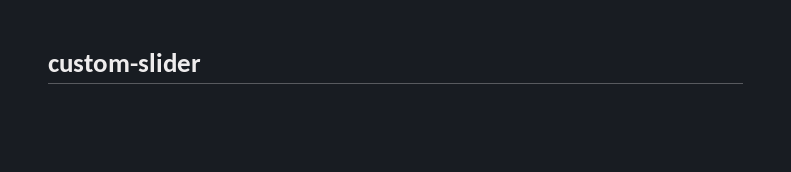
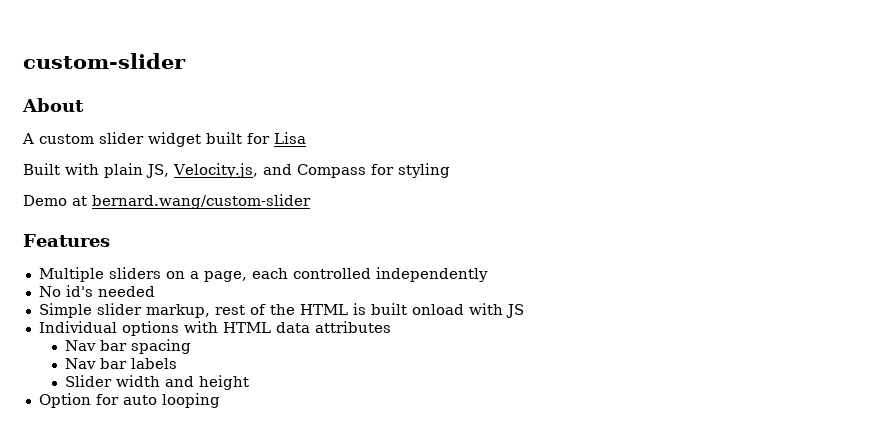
(201, 62) none -> [22,98,84,112] [22,132,306,147] [23,163,450,178] [23,194,311,209] [23,234,110,247] [38,267,488,282] [38,285,155,297] [38,303,524,318] [38,321,391,336] [65,339,192,354] [65,358,178,369] [65,375,250,390] [38,393,220,408] // About // A custom slider widget built for Lisa // Built with plain JS, Velocity.js, and Compass for styling // Demo at bernard.wang/custom-slider // Features // Multiple sliders on a page, each controlled independently // No id's needed // Simple slider markup, rest of the HTML is built onload with JS // Individual options with HTML data attributes // Nav bar spacing // Nav bar labels // Slider width and height // Option for auto looping

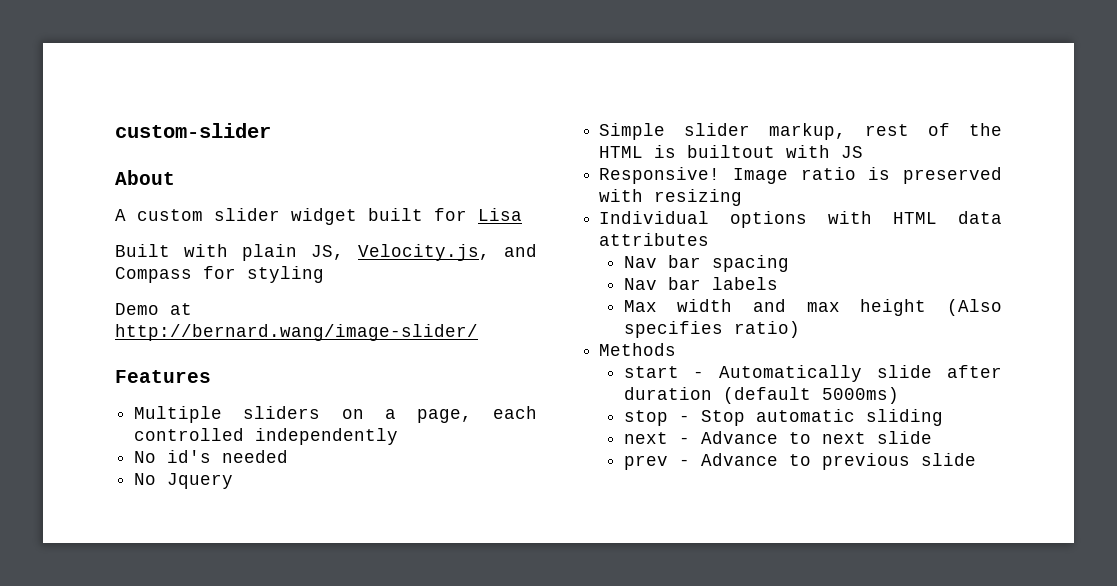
[92,194,311,209] bernard.wang/custom-slider -> [115,324,478,341] http://bernard.wang/image-slider/
(155, 291) none -> [134,473,234,489] // No Jquery
[370,303,464,315] built onload -> [687,145,776,158] builtout
(524, 311) none -> [599,167,1002,184] [599,189,743,206] // Responsive! Image ratio is preserved with resizing
[65,375,113,387] Slider -> [623,300,657,312] Max
(195, 381) none -> [806,302,840,312] max
[38,393,220,408] // Option for auto looping -> [947,299,1002,316] [623,321,800,338] [599,343,677,356] [623,365,1002,382] [623,387,899,404] [623,409,943,426] [623,431,932,444] [623,453,976,470] (Also specifies ratio) // Methods // start - Automatically slide after duration (default 5000ms) // stop - Stop automatic sliding // next - Advance to next slide // prev - Advance to previous slide

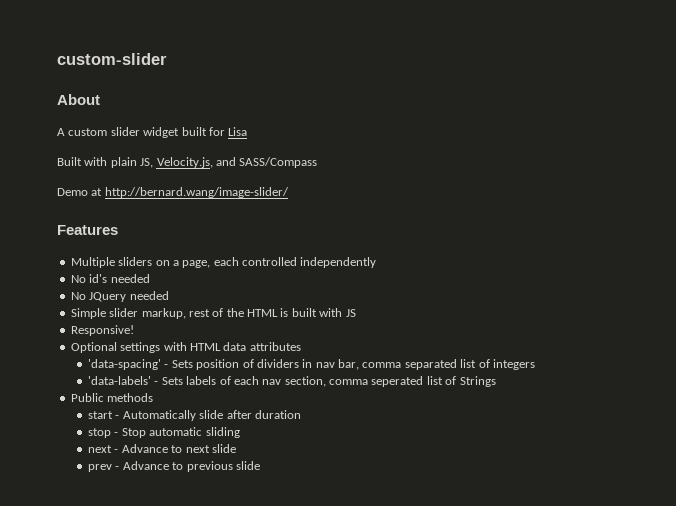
[115,266,324,283] Compass for styling -> [239,157,318,168] SASS/Compass
[167,473,234,489] Jquery -> [89,291,169,302] JQuery needed
[687,145,776,158] builtout -> [291,308,317,317] built
[732,167,1002,184] [599,189,743,206] [599,211,1002,228] [599,233,710,246] [623,255,789,272] [623,277,778,290] [623,299,1002,316] [623,321,800,338] [599,343,677,356] Image ratio is preserved with resizing // Individual options with HTML data attributes // Nav bar spacing // Nav bar labels // Max width and max height (Also specifies ratio) // Methods -> [70,342,301,353] [87,359,535,370] [87,376,496,387] [70,393,154,402] // Optional settings with HTML data attributes // 'data-spacing' - Sets position of dividers in nav bar, comma separated list of integers // 'data-labels' - Sets labels of each nav section, comma seperated list of Strings // Public methods
[722,387,899,404] (default 5000ms) -> (301, 414) none

